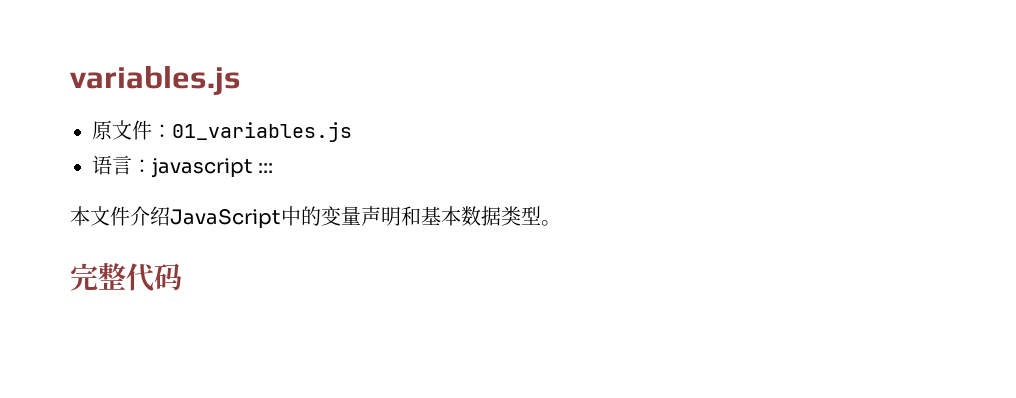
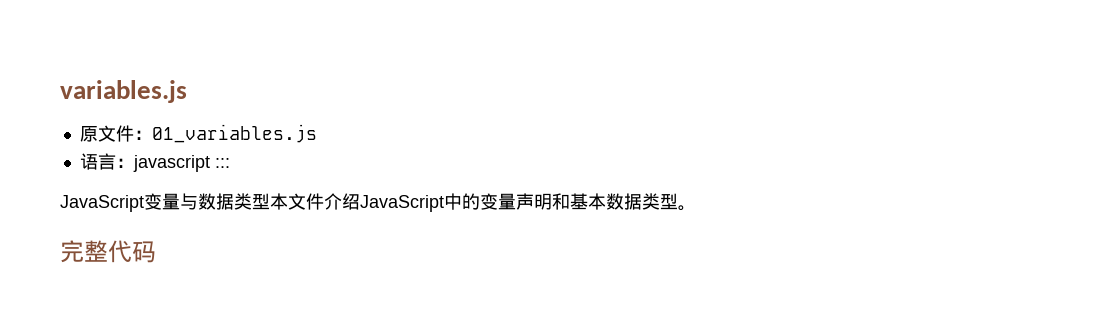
(274, 168) none -> [60,193,270,212] JavaScript变量与数据类型

